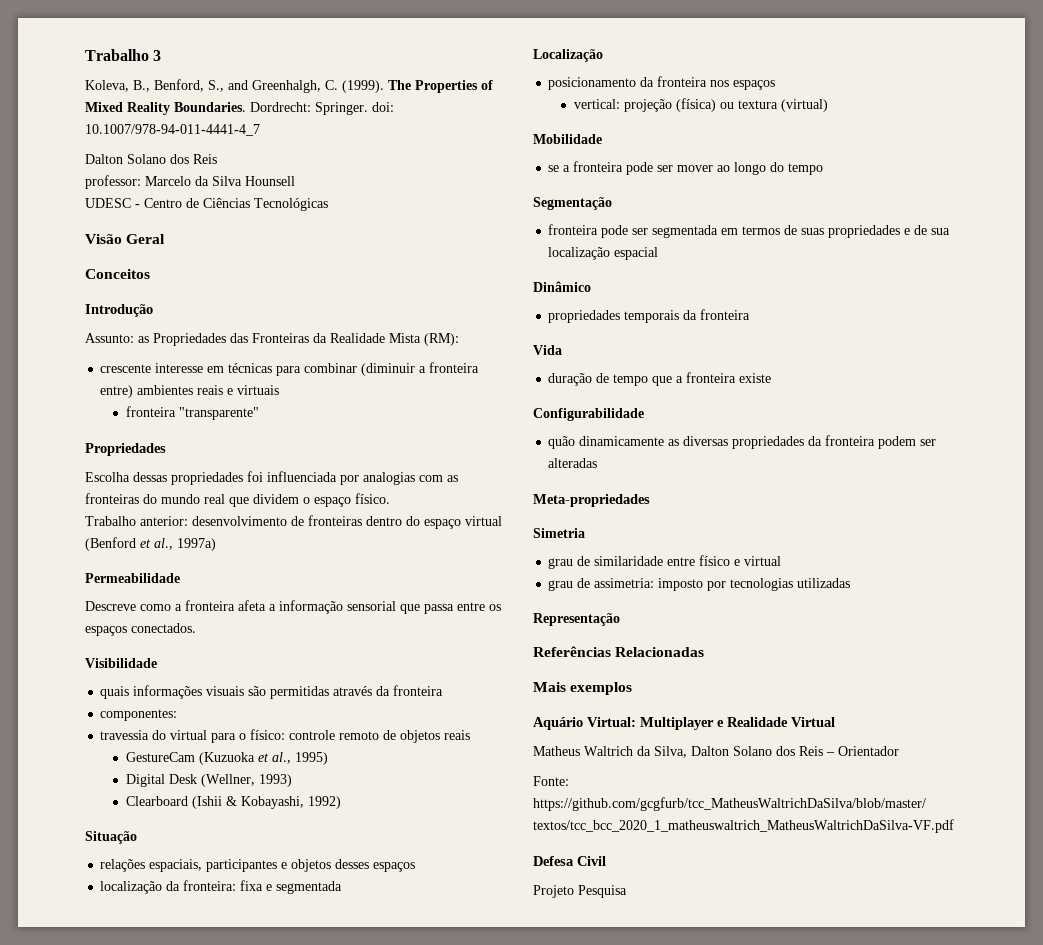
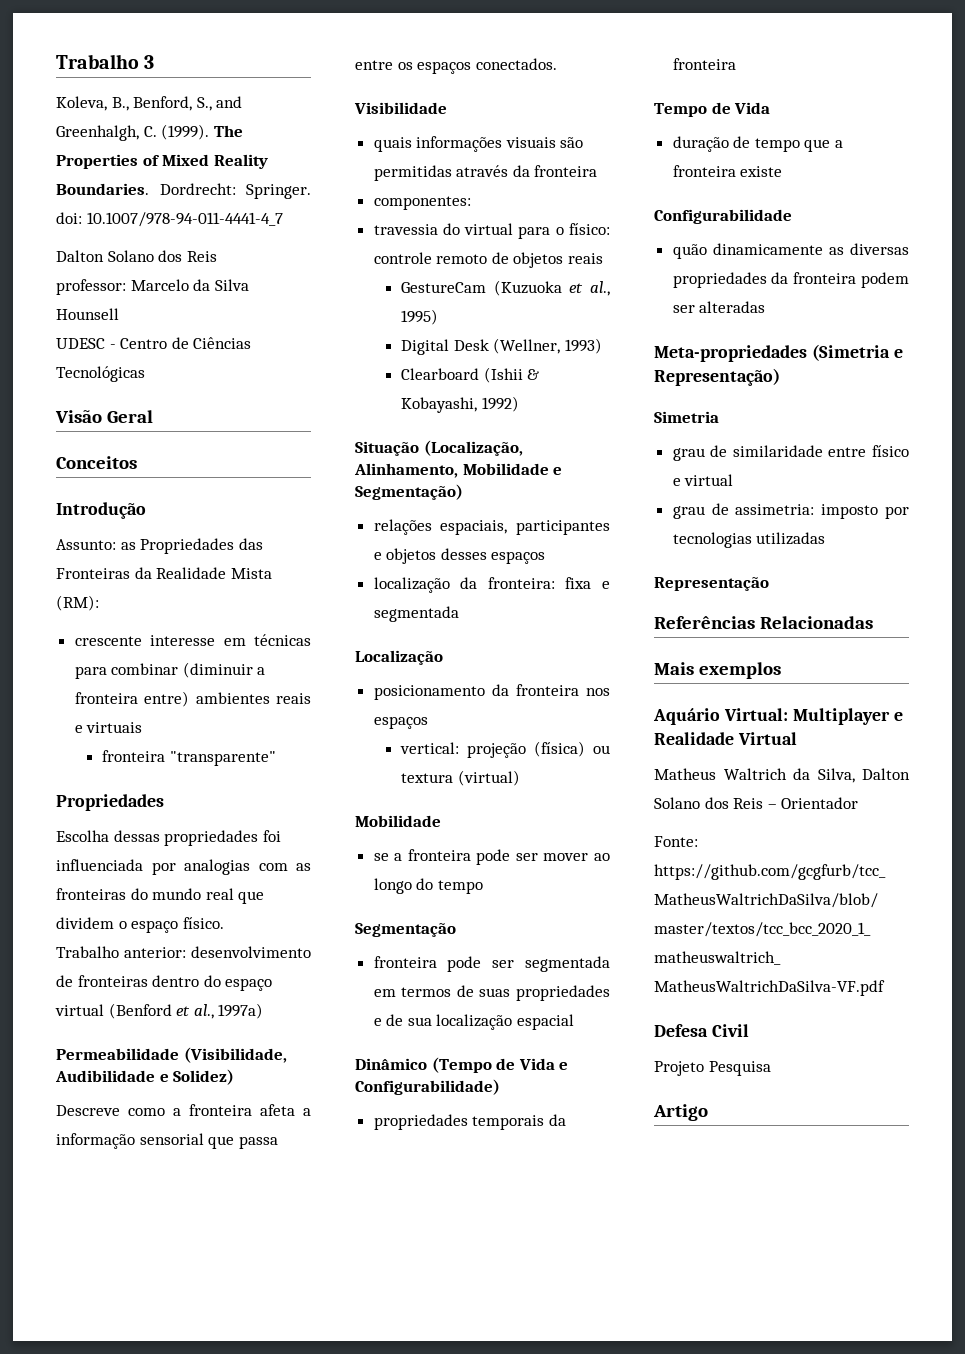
(180, 578) none -> [183,1047,287,1063] [55,1069,235,1085] (Visibilidade, Audibilidade e Solidez)
(137, 837) none -> [423,440,523,456] [354,463,563,478] [355,484,463,500] (Localização, Alinhamento, Mobilidade e Segmentação)
(591, 286) none -> [431,1057,569,1073] [355,1079,500,1095] (Tempo de Vida e Configurabilidade)
(751, 314) none -> [654,102,731,117] Tempo de
(650, 500) none -> [811,344,903,361] [654,368,780,386] (Simetria e Representação)
(627, 891) none -> [653,1104,708,1121] // Artigo

